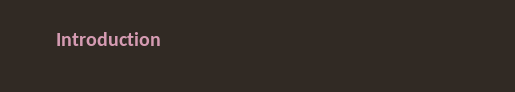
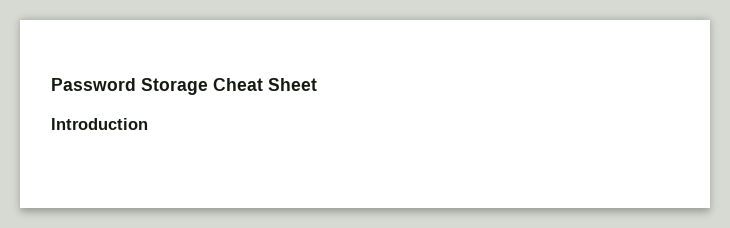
(56, 39) none -> [51,78,317,95] Password Storage Cheat Sheet //

